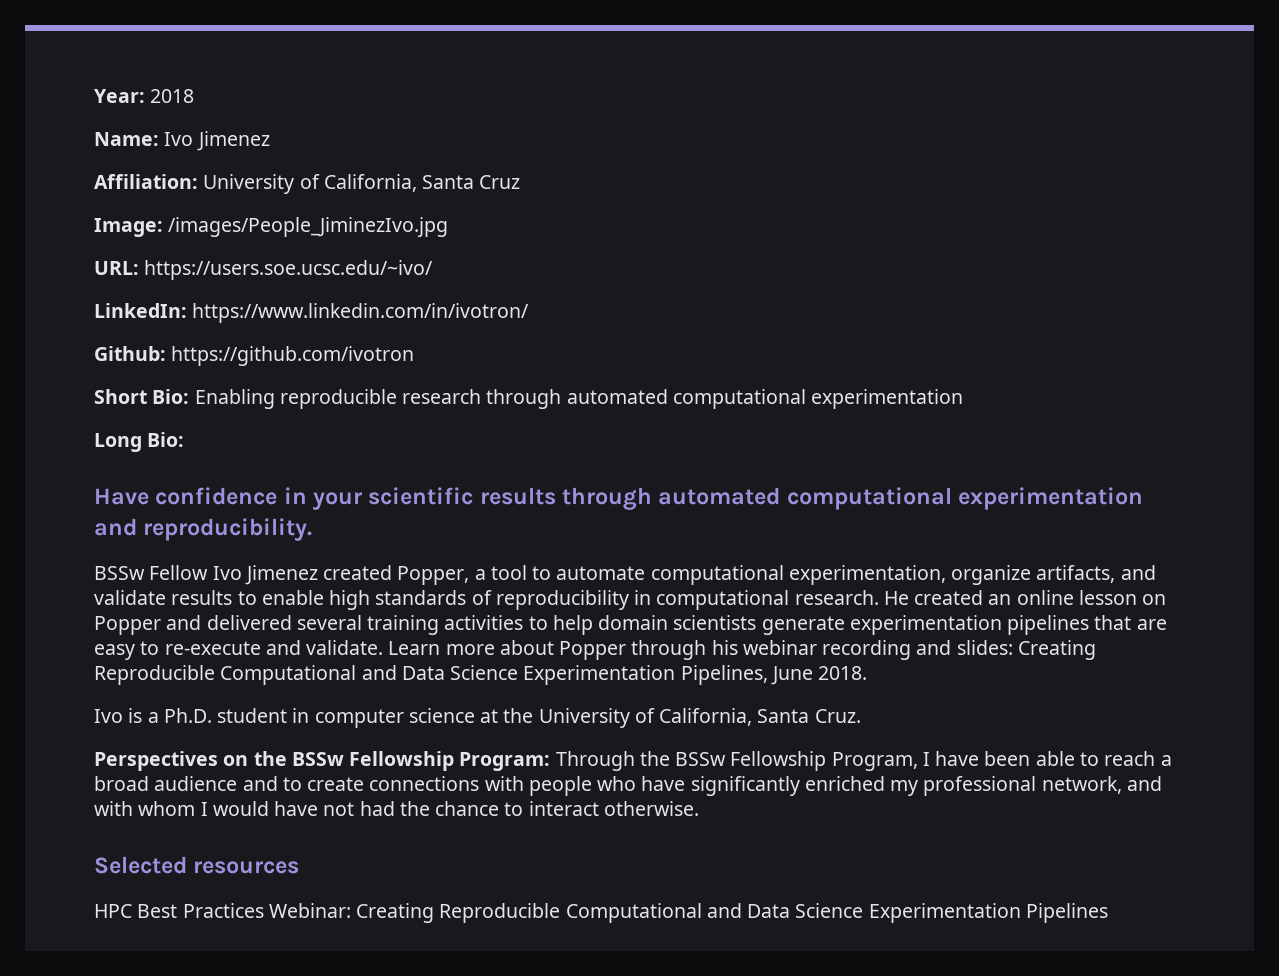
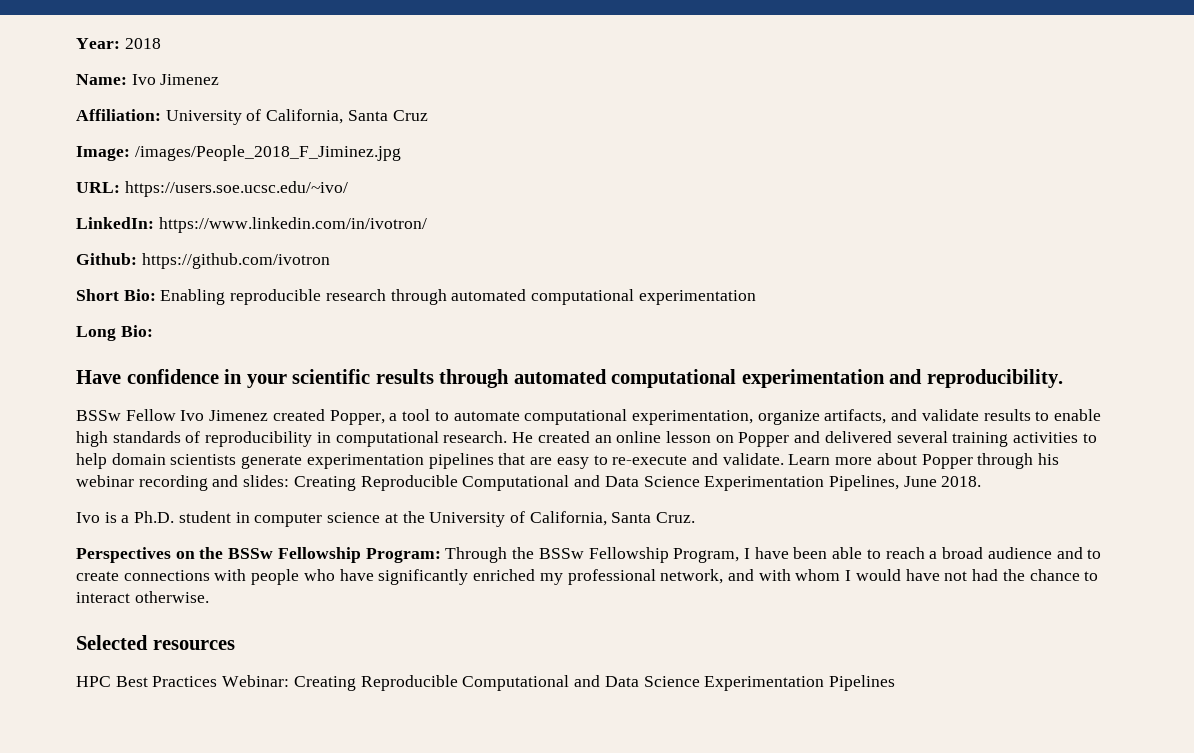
[168,217,449,237] /images/People_JiminezIvo.jpg -> [134,145,401,161] /images/People_2018_F_Jiminez.jpg

